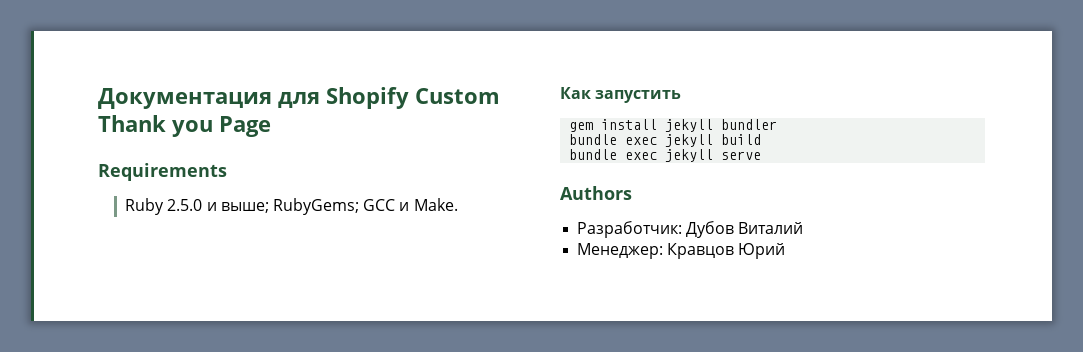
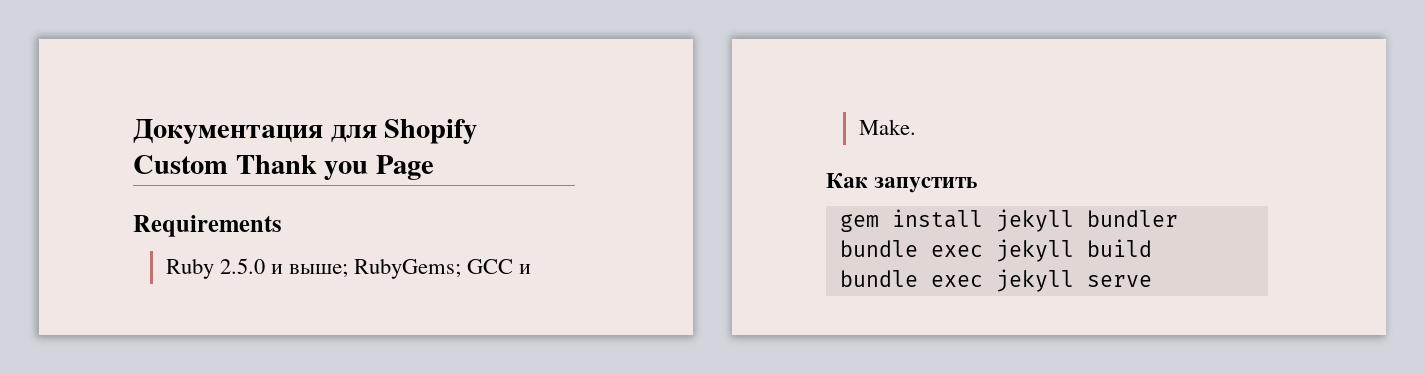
[560,186,632,200] [577,221,804,238] [577,243,786,259] // Authors // Разработчик: Дубов Виталий // Менеджер: Кравцов Юрий -> (1152, 281) none

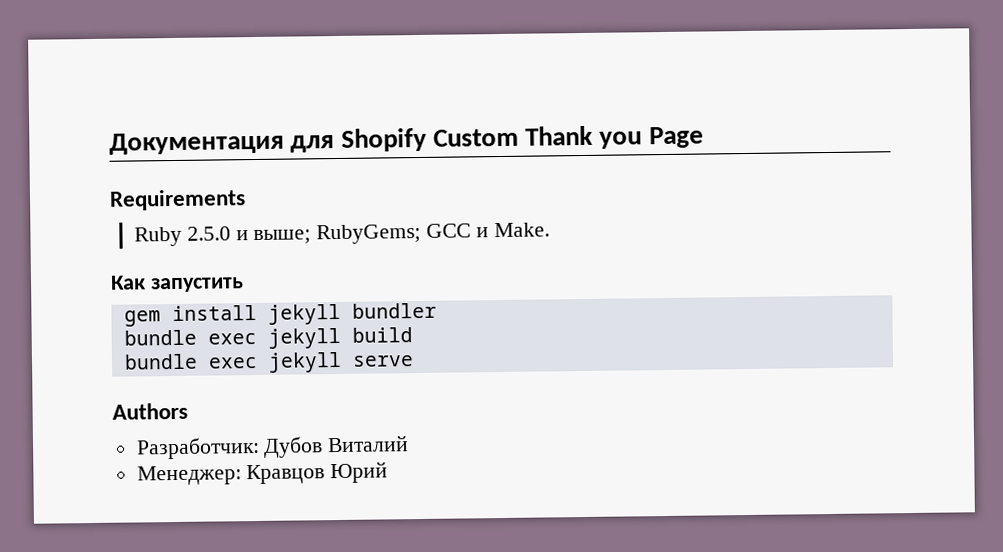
(1152, 281) none -> [112,402,188,420] [135,435,410,460] [136,461,389,486] // Authors // Разработчик: Дубов Виталий // Менеджер: Кравцов Юрий

